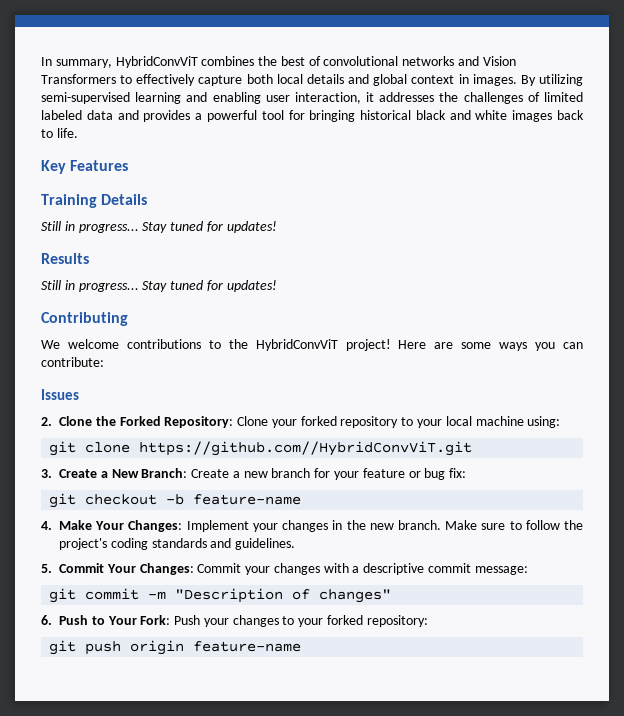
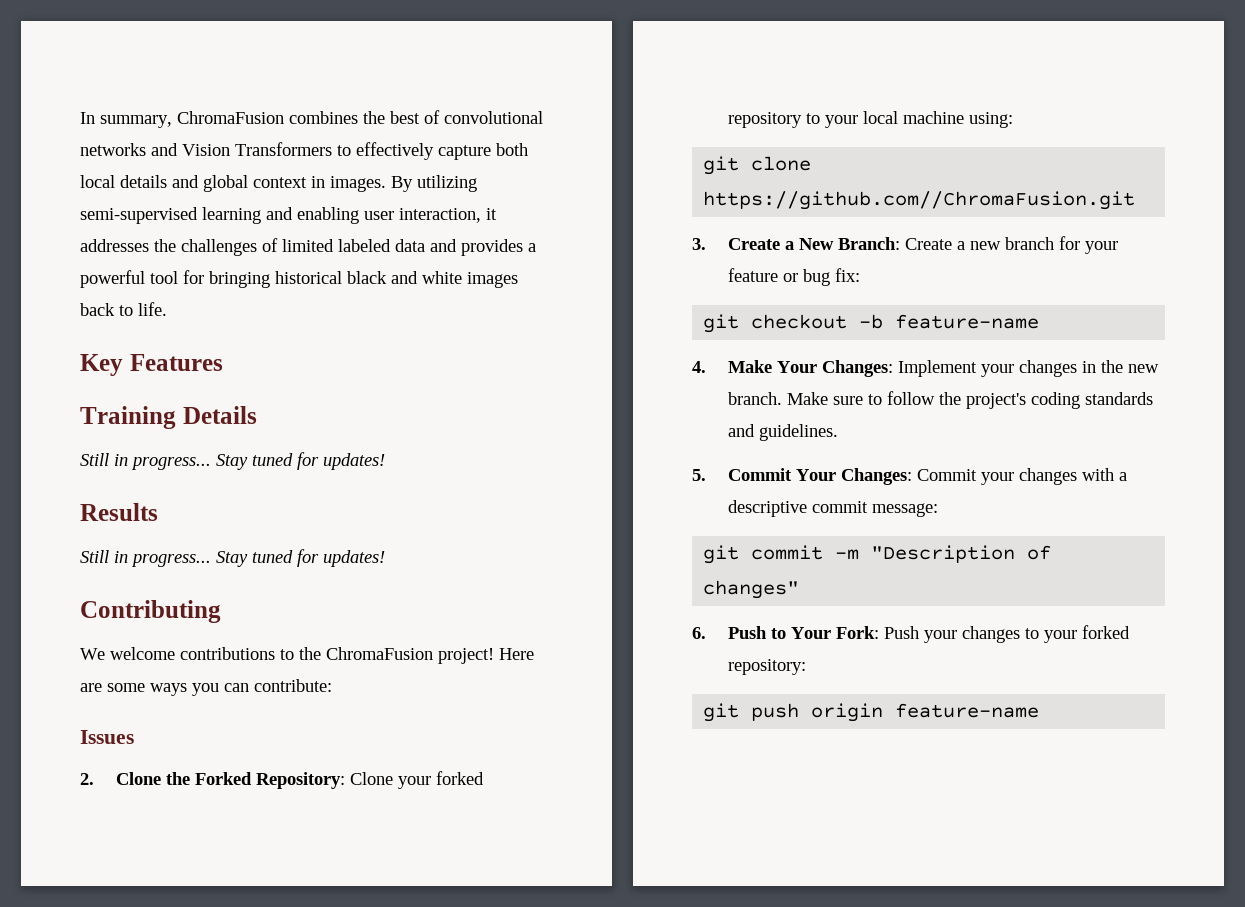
[115,56,198,68] HybridConvViT -> [177,111,284,124] ChromaFusion
[255,339,338,351] HybridConvViT -> [326,647,433,660] ChromaFusion
[139,441,473,456] https://github.com//HybridConvViT.git -> [703,191,1136,210] https://github.com//ChromaFusion.git

